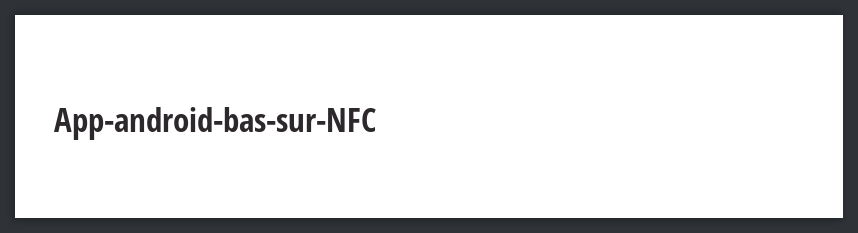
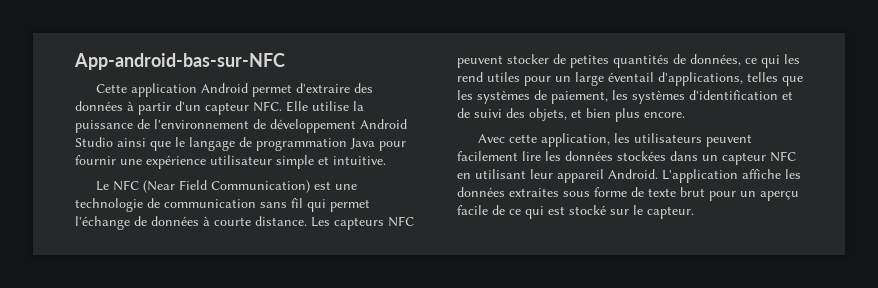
(376, 123) none -> [95,83,373,97] [75,101,364,115] [75,119,407,133] [75,137,406,151] [75,155,386,169] [95,180,357,193] [75,198,370,212] [75,216,414,230] [457,54,800,68] [457,72,803,86] [457,90,793,104] [457,108,685,122] [477,133,752,147] [457,151,796,165] [457,169,801,183] [457,187,799,201] [457,205,694,219] // Cette application Android permet d'extraire des données à partir d'un capteur NFC. Elle utilise la puissance de l'environnement de développement Android Studio ainsi que le langage de programmation Java pour fournir une expérience utilisateur simple et intuitive. // Le NFC (Near Field Communication) est une technologie de communication sans fil qui permet l'échange de données à courte distance. Les capteurs NFC peuvent stocker de petites quantités de données, ce qui les rend utiles pour un large éventail d'applications, telles que les systèmes de paiement, les systèmes d'identification et de suivi des objets, et bien plus encore. // Avec cette application, les utilisateurs peuvent facilement lire les données stockées dans un capteur NFC en utilisant leur appareil Android. L'application affiche les données extraites sous forme de texte brut pour un aperçu facile de ce qui est stocké sur le capteur.

